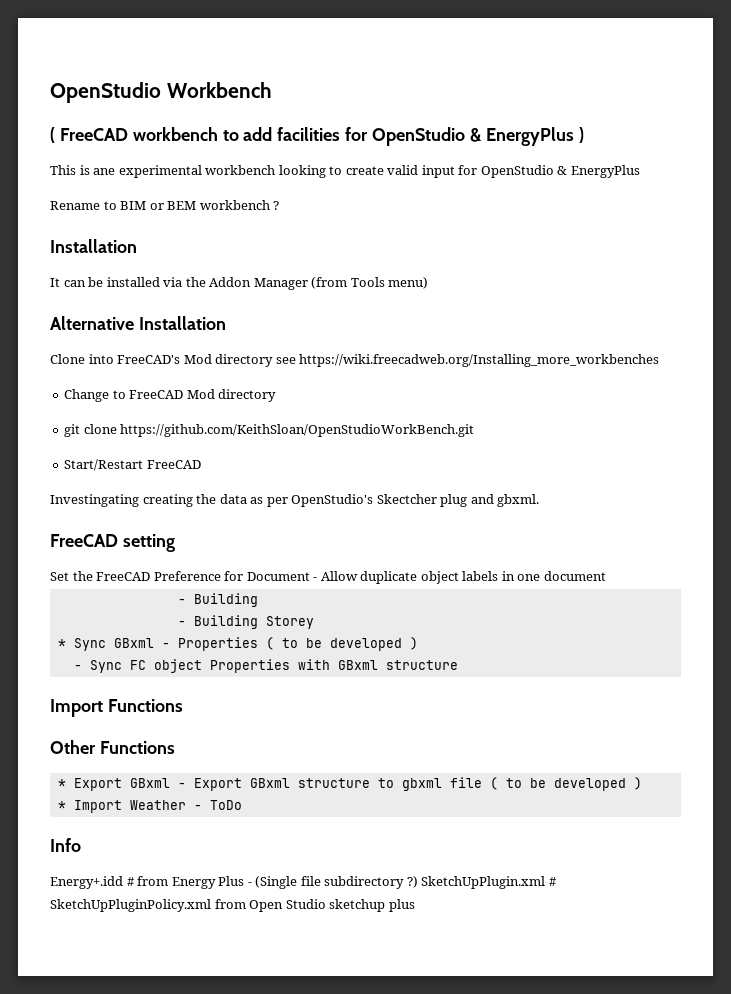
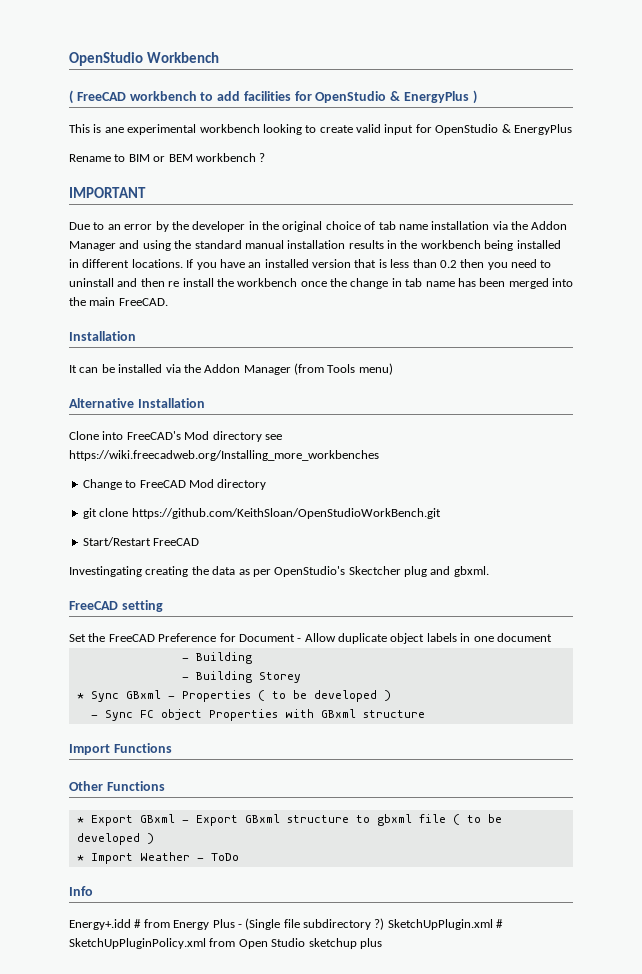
(280, 205) none -> [69,187,146,198] [69,221,568,232] [69,240,561,251] [69,259,552,270] [69,278,573,289] [69,297,168,306] // IMPORTANT // Due to an error by the developer in the original choice of tab name installation via the Addon Manager and using the standard manual installation results in the workbench being installed in different locations. If you have an installed version that is less than 0.2 then you need to uninstall and then re install the workbench once the change in tab name has been merged into the main FreeCAD.

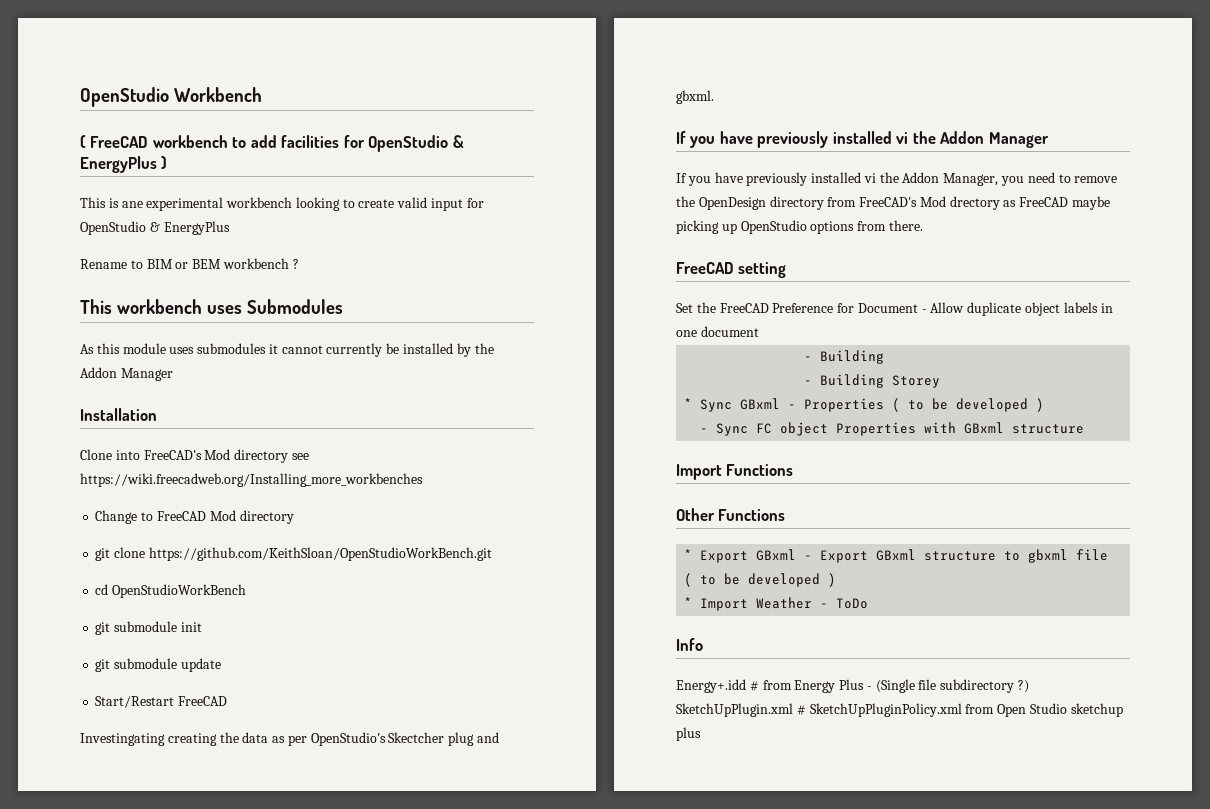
[69,187,146,198] [69,221,568,232] [69,240,561,251] [69,259,552,270] [69,278,573,289] [69,297,168,306] [69,331,136,341] [69,363,393,375] [69,398,134,408] IMPORTANT // Due to an error by the developer in the original choice of tab name installation via the Addon Manager and using the standard manual installation results in the workbench being installed in different locations. If you have an installed version that is less than 0.2 then you need to uninstall and then re install the workbench once the change in tab name has been merged into the main FreeCAD. // Installation // It can be installed via the Addon Manager (from Tools menu) // Alternative -> [80,299,343,314] [80,343,494,357] [80,367,173,381] This workbench uses Submodules // As this module uses submodules it cannot currently be installed by the Addon Manager //
(441, 513) none -> [95,584,247,598] [95,621,202,635] [95,658,221,672] // cd OpenStudioWorkBench // git submodule init // git submodule update
(489, 571) none -> [676,131,1049,148] [676,172,1118,186] [676,196,1111,210] [676,220,923,234] // If you have previously installed vi the Addon Manager // If you have previously installed vi the Addon Manager, you need to remove the OpenDesign directory from FreeCAD's Mod drectory as FreeCAD maybe picking up OpenStudio options from there.

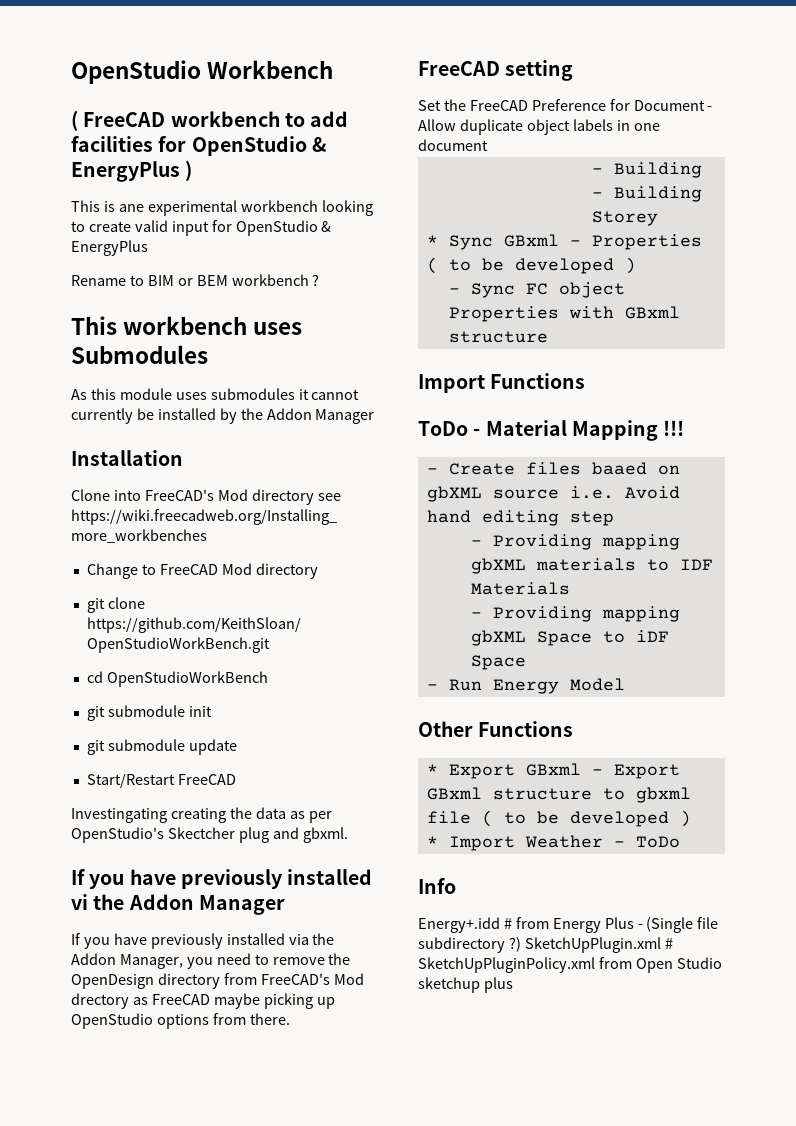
[863,173,876,183] vi -> [288,934,309,945] via
(794, 470) none -> [418,420,685,441] [426,462,680,475] [426,486,680,502] [426,510,614,526] [470,534,680,550] [470,558,713,574] [470,582,570,595] [470,606,680,622] [470,630,669,646] [470,655,526,670] [426,678,625,694] // ToDo - Material Mapping !!! // - Create files baaed on gbXML source i.e. Avoid hand editing step // - Providing mapping gbXML materials to IDF Materials // - Providing mapping gbXML Space to iDF Space // - Run Energy Model

